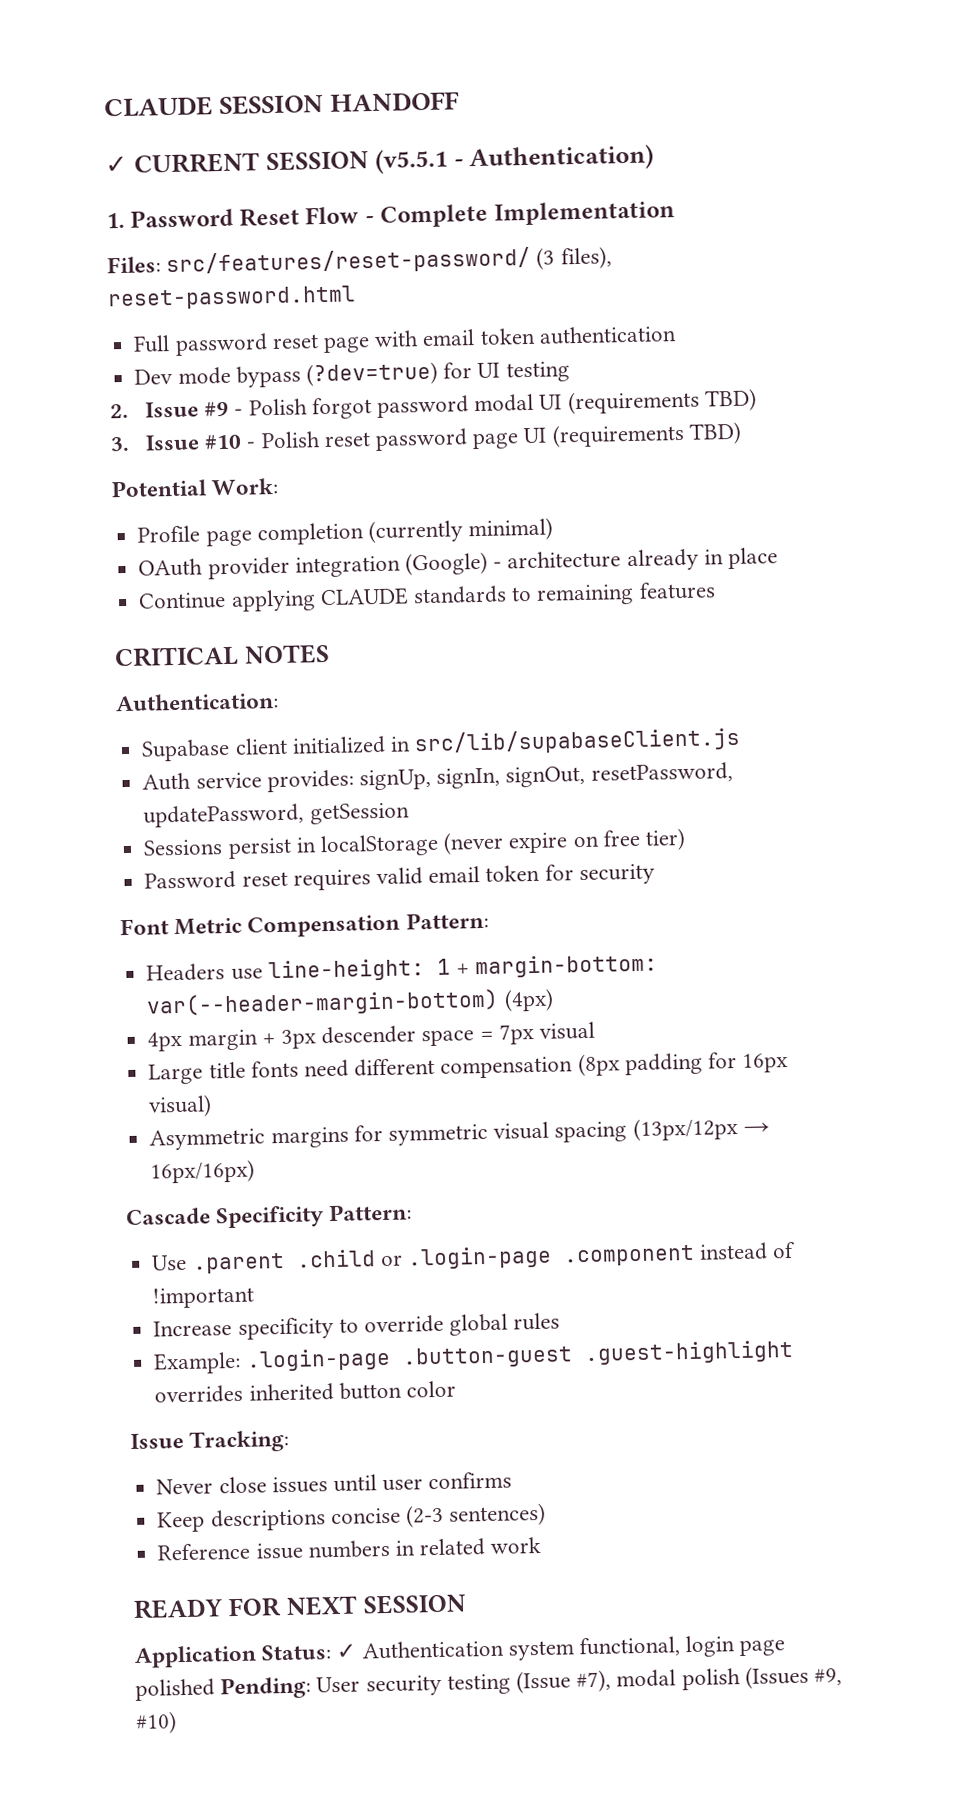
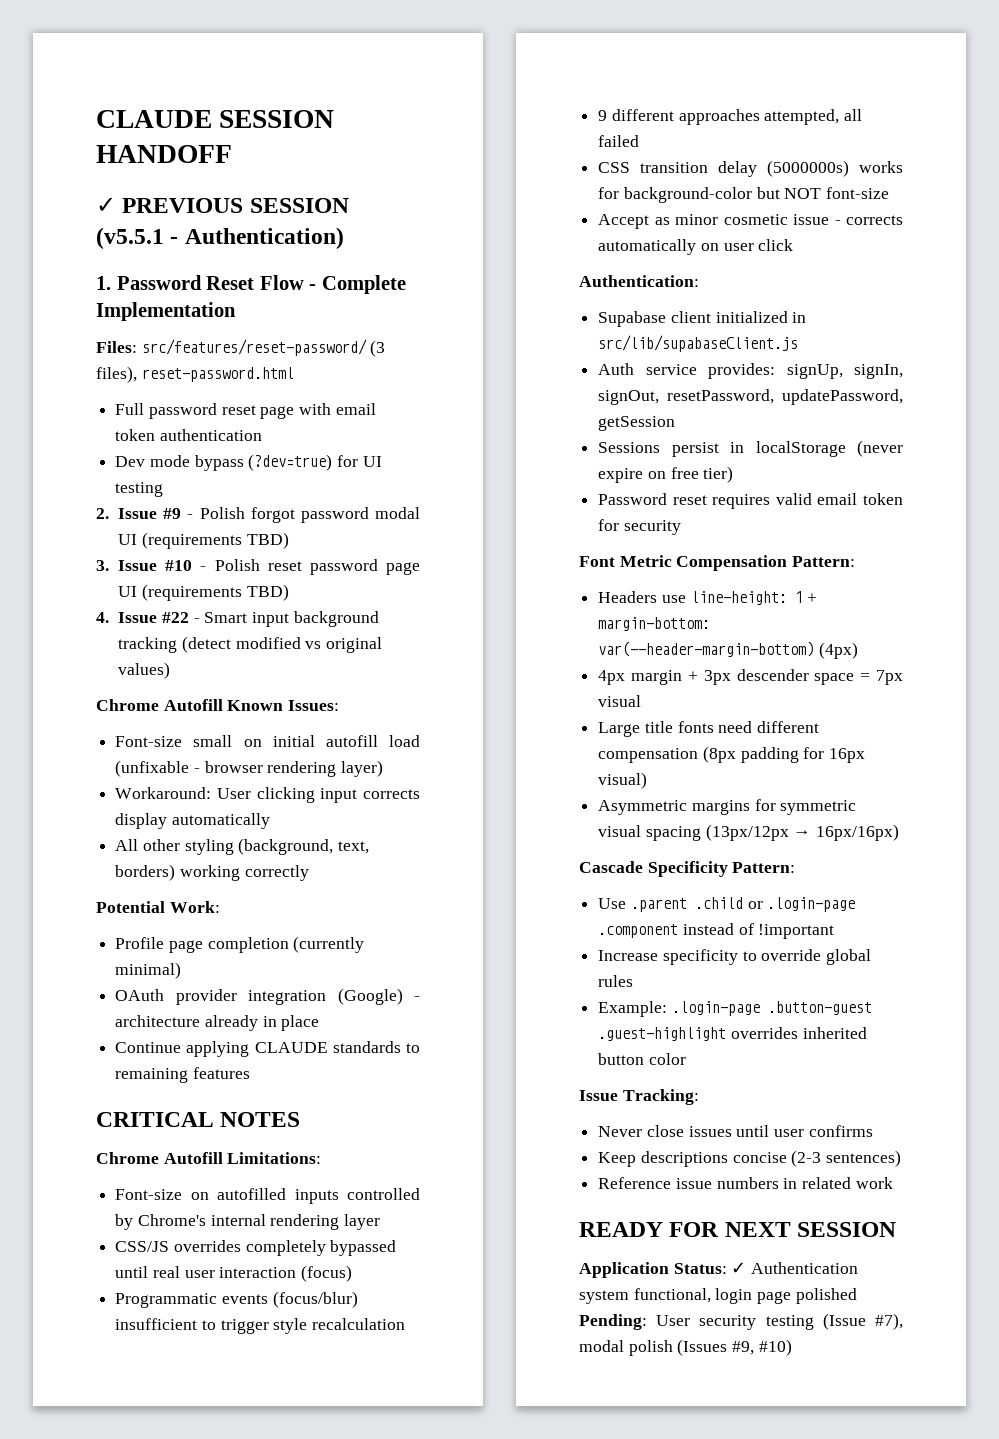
[133,152,260,174] CURRENT -> [122,198,244,213] PREVIOUS
(742, 433) none -> [96,611,379,627] [118,636,382,653] [118,662,171,679] [96,699,340,711] [115,735,420,747] [115,760,384,777] [115,787,420,803] [115,813,270,829] [115,838,370,855] [115,864,309,881] // 4. Issue #22 - Smart input background tracking (detect modified vs original values) // Chrome Autofill Known Issues: // Font-size small on initial autofill load (unfixable - browser rendering layer) // Workaround: User clicking input corrects display automatically // All other styling (background, text, borders) working correctly
(330, 654) none -> [96,1152,322,1164] [115,1188,420,1204] [115,1214,381,1230] [115,1240,397,1256] [115,1265,353,1282] [115,1291,358,1308] [115,1318,406,1334] [598,109,863,125] [598,135,640,147] [598,160,903,177] [598,187,890,203] [598,214,903,229] [598,239,794,255] // Chrome Autofill Limitations: // Font-size on autofilled inputs controlled by Chrome's internal rendering layer // CSS/JS overrides completely bypassed until real user interaction (focus) // Programmatic events (focus/blur) insufficient to trigger style recalculation // 9 different approaches attempted, all failed // CSS transition delay (5000000s) works for background-color but NOT font-size // Accept as minor cosmetic issue - corrects automatically on user click

